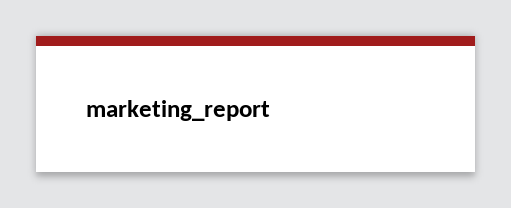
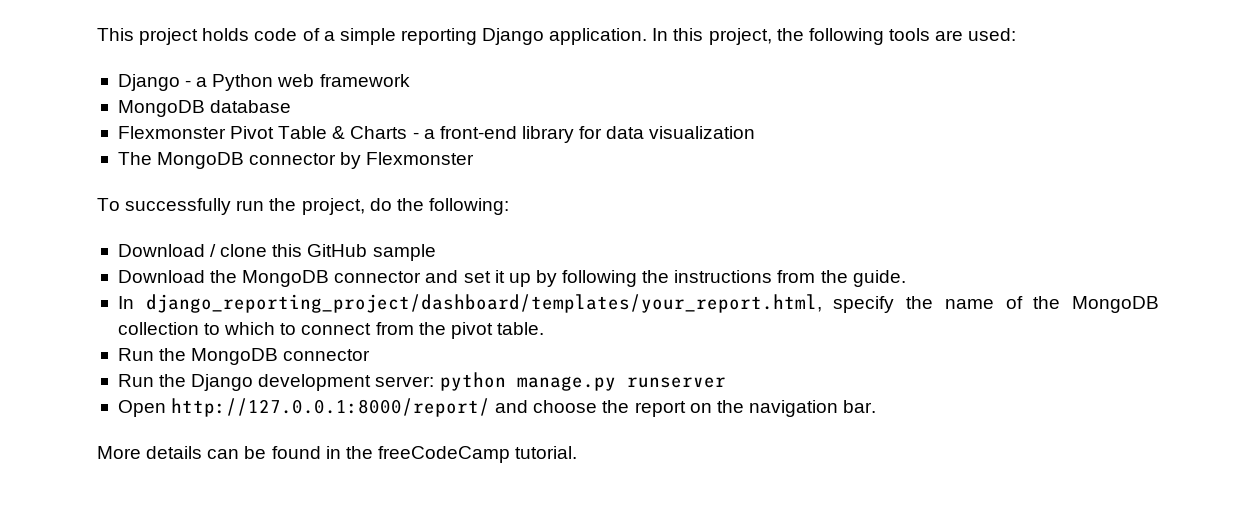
[86,100,270,121] marketing_report -> [97,28,1017,45] [117,74,410,91] [117,100,292,117] [117,126,756,143] [117,152,475,169] [97,198,509,215] [117,244,436,261] [117,270,906,287] [117,294,1159,313] [117,322,544,339] [117,348,371,365] [117,372,726,391] [117,398,877,417] [97,446,578,463] This project holds code of a simple reporting Django application. In this project, the following tools are used: // Django - a Python web framework // MongoDB database // Flexmonster Pivot Table & Charts - a front-end library for data visualization // The MongoDB connector by Flexmonster // To successfully run the project, do the following: // Download / clone this GitHub sample // Download the MongoDB connector and set it up by following the instructions from the guide. // In django_reporting_project/dashboard/templates/your_report.html, specify the name of the MongoDB collection to which to connect from the pivot table. // Run the MongoDB connector // Run the Django development server: python manage.py runserver // Open http://127.0.0.1:8000/report/ and choose the report on the navigation bar. // More details can be found in the freeCodeCamp tutorial.

